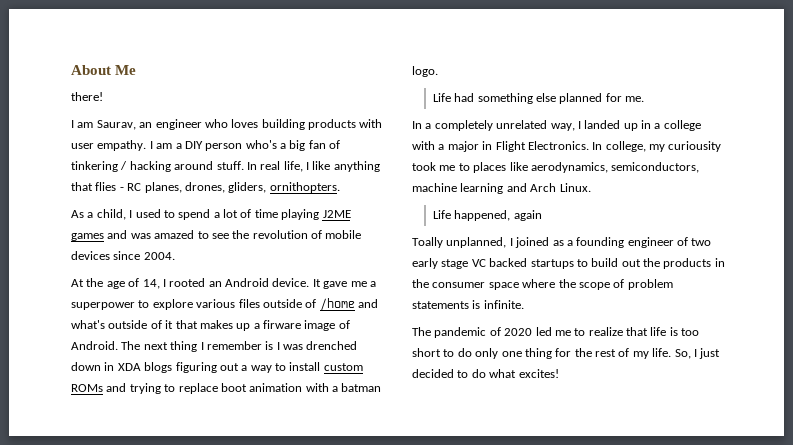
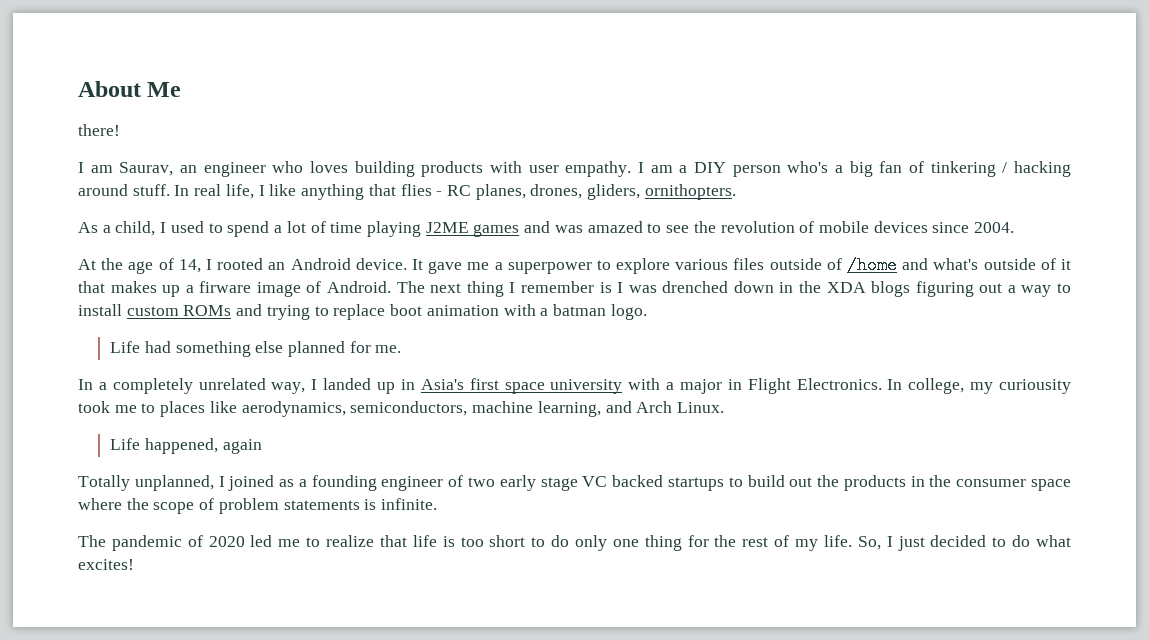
(115, 366) none -> [798,281,821,293] the
[654,120,701,131] a college -> [420,378,623,394] Asia's first space university
[460,183,504,194] learning -> [537,401,601,417] learning,
[412,237,443,248] Toally -> [78,475,130,491] Totally

